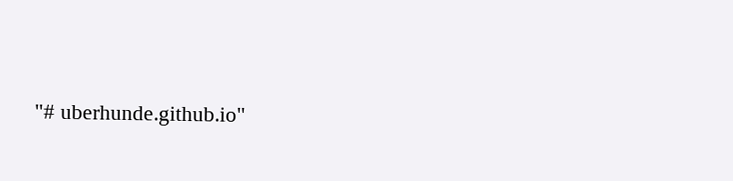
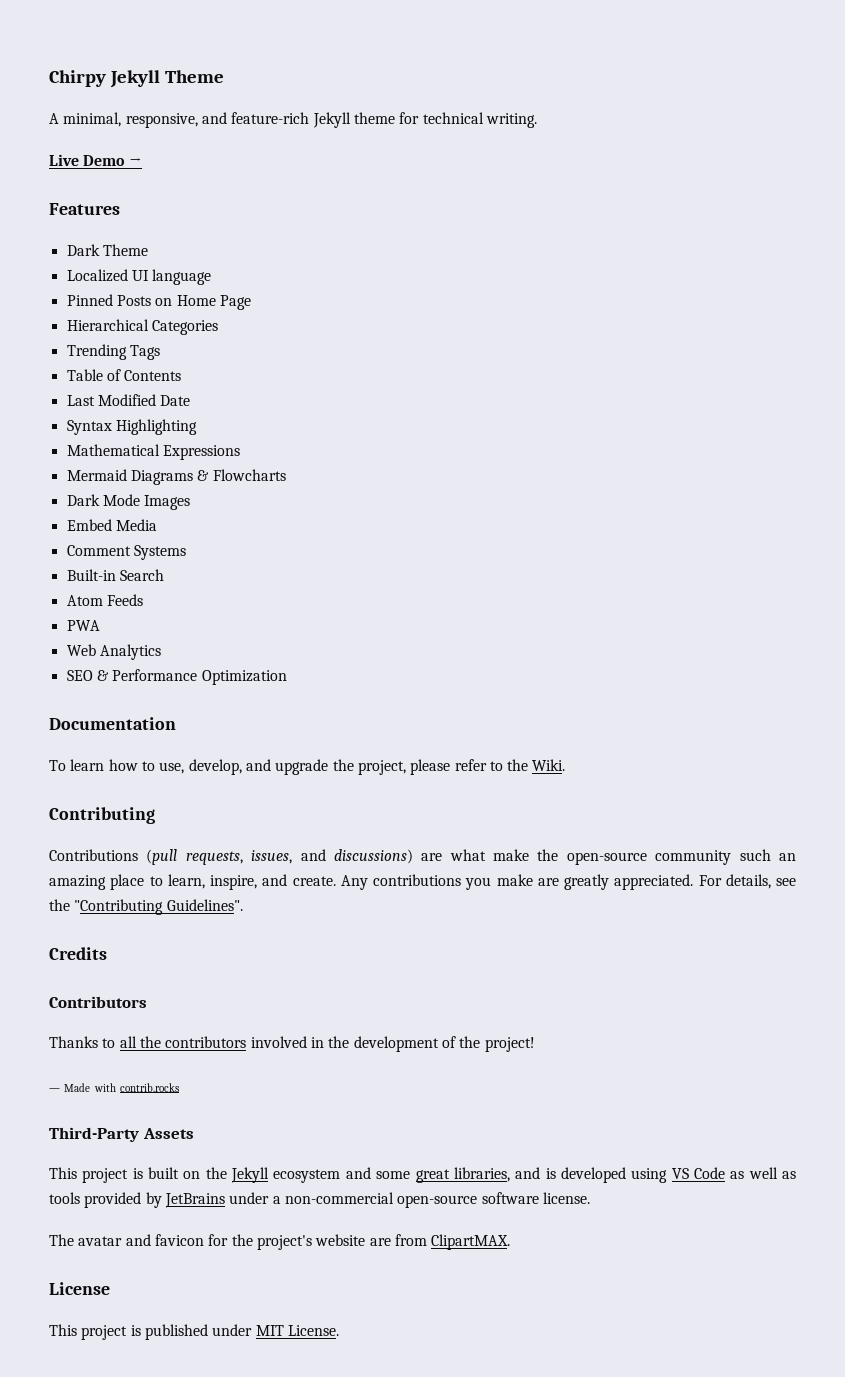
[34,104,246,127] "# uberhunde.github.io" -> [49,70,224,88] [49,112,537,128] [49,154,142,166] [49,203,120,215] [66,244,148,256] [66,269,212,285] [66,294,251,310] [66,319,218,335] [66,344,160,360] [66,369,182,381] [66,394,191,406] [66,419,197,435] [66,444,240,460] [66,469,286,485] [66,494,191,510] [66,519,157,531] [66,545,186,560] [66,569,164,581] [66,594,143,606] [66,620,100,631] [66,644,161,660] [66,669,287,685] [49,717,176,730] [49,759,566,775] [49,807,155,824] [49,849,796,865] [49,874,796,890] [49,899,243,915] [49,947,107,960] [49,996,147,1008] [49,1036,535,1052] [49,1083,179,1092] [49,1127,194,1142] [49,1167,797,1183] [49,1192,590,1208] [49,1234,511,1250] [49,1282,110,1295] [49,1324,339,1340] Chirpy Jekyll Theme // A minimal, responsive, and feature-rich Jekyll theme for technical writing. // Live Demo → // Features // Dark Theme // Localized UI language // Pinned Posts on Home Page // Hierarchical Categories // Trending Tags // Table of Contents // Last Modified Date // Syntax Highlighting // Mathematical Expressions // Mermaid Diagrams & Flowcharts // Dark Mode Images // Embed Media // Comment Systems // Built-in Search // Atom Feeds // PWA // Web Analytics // SEO & Performance Optimization // Documentation // To learn how to use, develop, and upgrade the project, please refer to the Wiki. // Contributing // Contributions (pull requests, issues, and discussions) are what make the open-source community such an amazing place to learn, inspire, and create. Any contributions you make are greatly appreciated. For details, see the "Contributing Guidelines". // Credits // Contributors // Thanks to all the contributors involved in the development of the project! // — Made with contrib.rocks // Third-Party Assets // This project is built on the Jekyll ecosystem and some great libraries, and is developed using VS Code as well as tools provided by JetBrains under a non-commercial open-source software license. // The avatar and favicon for the project's website are from ClipartMAX. // License // This project is published under MIT License.

